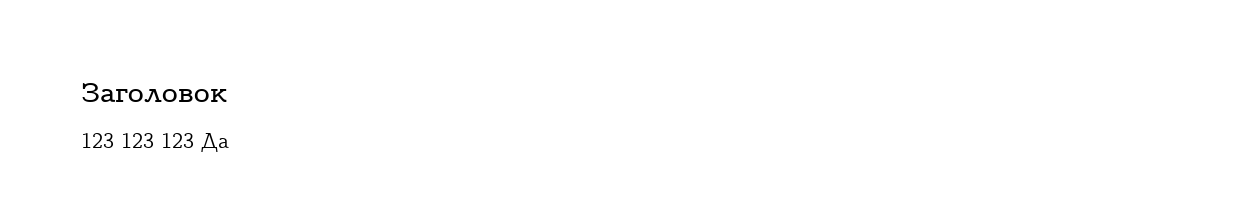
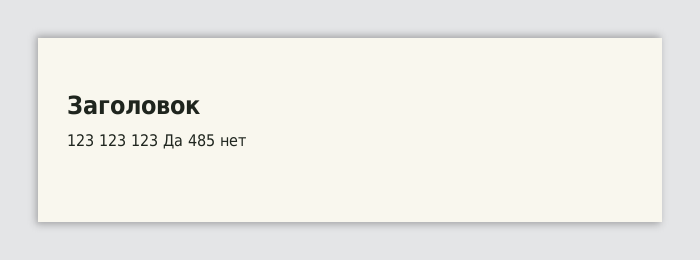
(229, 142) none -> [188,134,246,147] 485 нет

